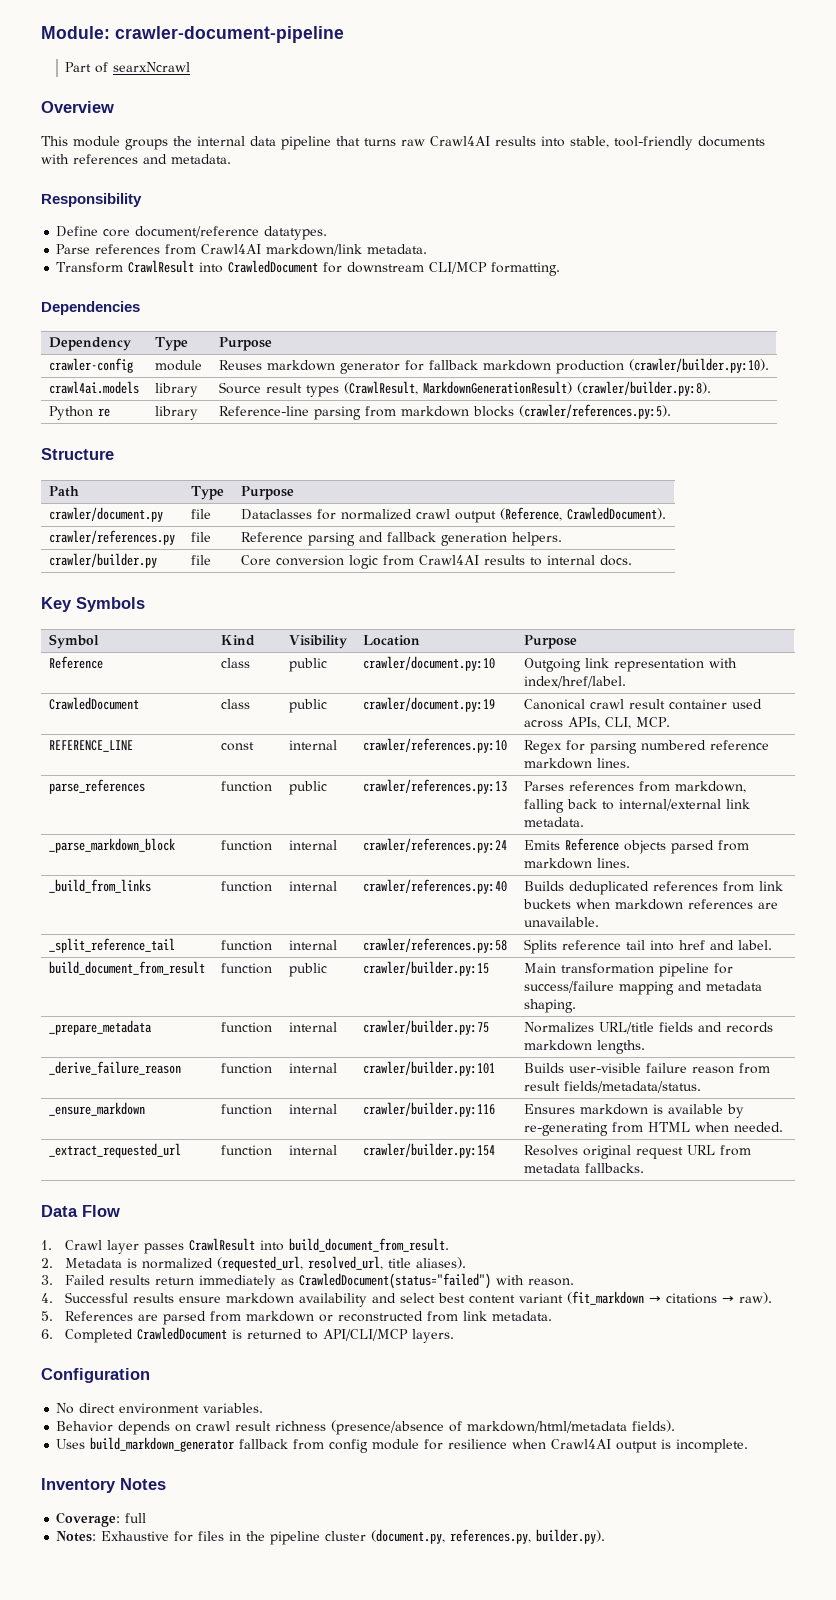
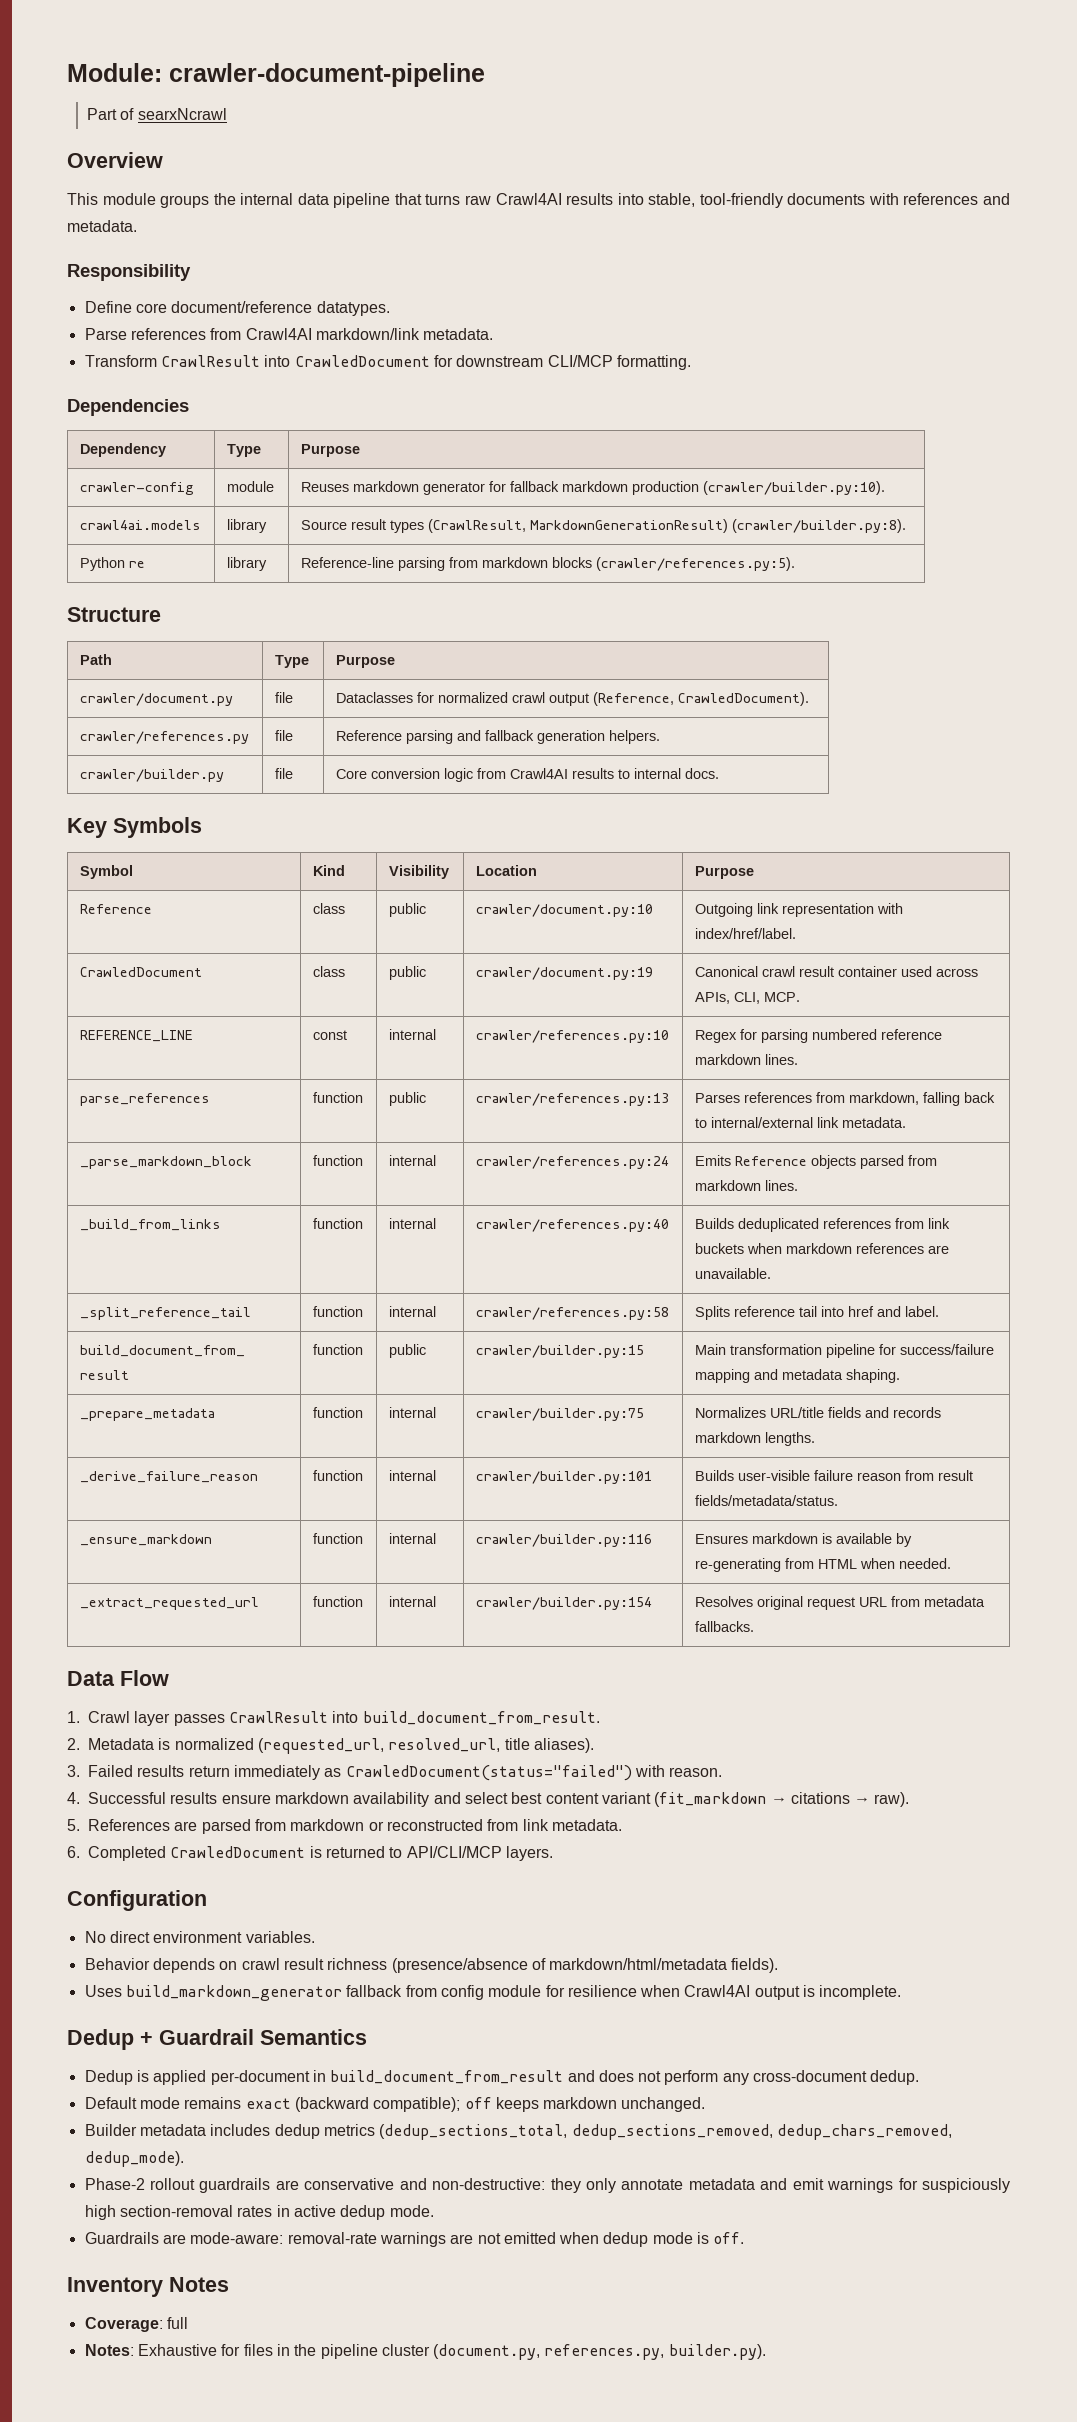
(749, 1446) none -> [67,2029,367,2050] [84,2070,920,2085] [84,2097,706,2112] [84,2124,952,2140] [84,2151,184,2167] [84,2178,1010,2193] [84,2205,434,2220] [84,2232,745,2247] // Dedup + Guardrail Semantics // Dedup is applied per-document in build_document_from_result and does not perform any cross-document dedup. // Default mode remains exact (backward compatible); off keeps markdown unchanged. // Builder metadata includes dedup metrics (dedup_sections_total, dedup_sections_removed, dedup_chars_removed, dedup_mode). // Phase-2 rollout guardrails are conservative and non-destructive: they only annotate metadata and emit warnings for suspiciously high section-removal rates in active dedup mode. // Guardrails are mode-aware: removal-rate warnings are not emitted when dedup mode is off.

